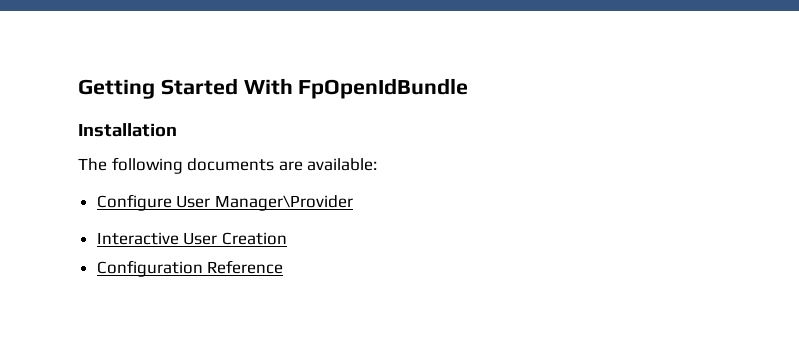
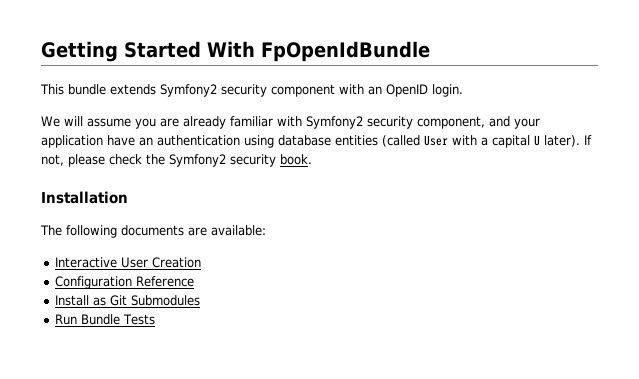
(469, 88) none -> [40,84,463,97] [41,116,540,129] [41,135,592,148] [41,154,312,167] // This bundle extends Symfony2 security component with an OpenID login. // We will assume you are already familiar with Symfony2 security component, and your application have an authentication using database entities (called User with a capital U later). If not, please check the Symfony2 security book.
[96,194,353,211] // Configure User Manager\Provider -> (266, 230) none
(284, 267) none -> [54,295,200,306] [54,314,155,325] // Install as Git Submodules // Run Bundle Tests

